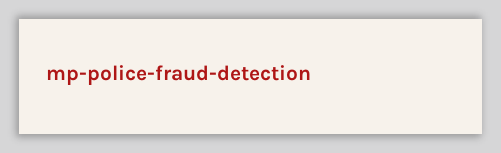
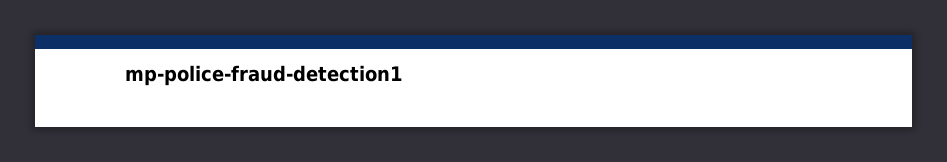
[46,65,311,85] mp-police-fraud-detection -> [125,65,403,86] mp-police-fraud-detection1

